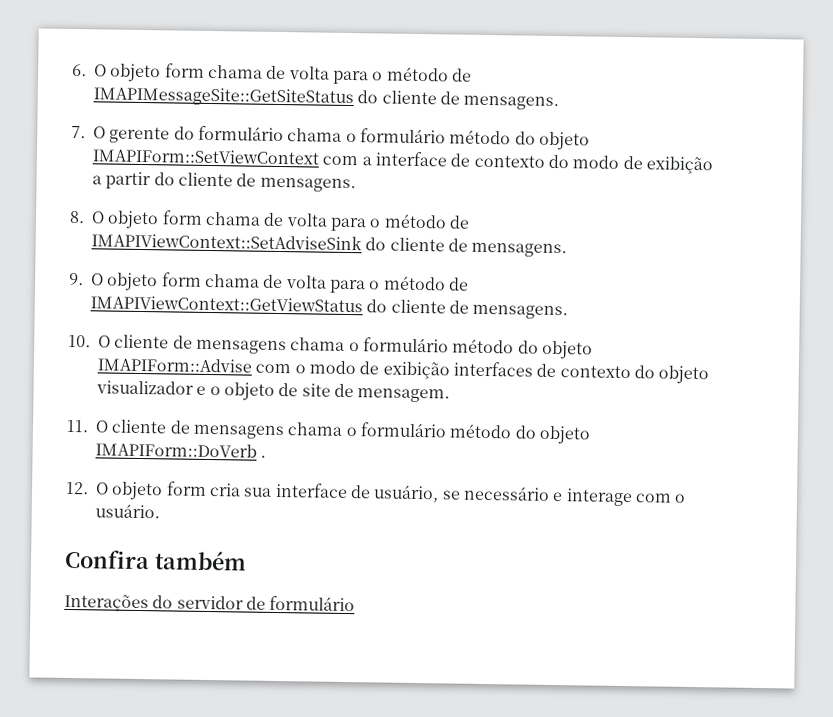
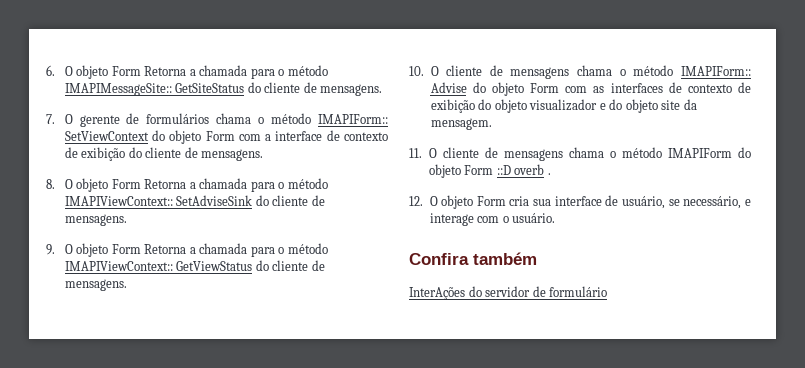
[164,63,472,85] [93,86,354,108] form chama de volta para o método de IMAPIMessageSite::GetSiteStatus -> [111,65,328,79] [64,83,245,96] Form Retorna a chamada para o método IMAPIMessageSite:: GetSiteStatus
[173,125,590,151] [92,148,319,165] do formulário chama o formulário método do objeto IMAPIForm::SetViewContext -> [126,113,388,124] [64,130,235,144] de formulários chama o método IMAPIForm:: SetViewContext do objeto Form
[547,154,713,175] [92,171,152,190] do modo de exibição a partir -> [64,147,126,161] de exibição
[161,210,470,232] [91,232,362,251] form chama de volta para o método de IMAPIViewContext::SetAdviseSink -> [111,178,328,192] [64,195,253,206] Form Retorna a chamada para o método IMAPIViewContext:: SetAdviseSink
[161,272,469,294] [90,295,363,313] form chama de volta para o método de IMAPIViewContext::GetViewStatus -> [111,243,328,257] [64,261,253,271] Form Retorna a chamada para o método IMAPIViewContext:: GetViewStatus
[362,337,593,360] [97,357,450,380] formulário método do objeto IMAPIForm::Advise com o modo de exibição -> [633,65,751,76] [430,82,605,96] método IMAPIForm:: Advise do objeto Form com as
(631, 372) none -> [738,82,751,93] [430,99,475,113] de exibição
[209,382,354,401] o objeto de site de -> [609,99,697,113] do objeto site da
[359,422,591,445] [95,442,257,458] formulário método do objeto IMAPIForm::DoVerb -> [621,147,751,158] [428,164,545,178] método IMAPIForm do objeto Form ::D overb
[165,481,207,496] form -> [476,196,506,206] Form
[462,485,550,501] necessário -> [683,196,742,209] necessário,
[64,593,149,613] Interações -> [409,287,465,300] InterAções

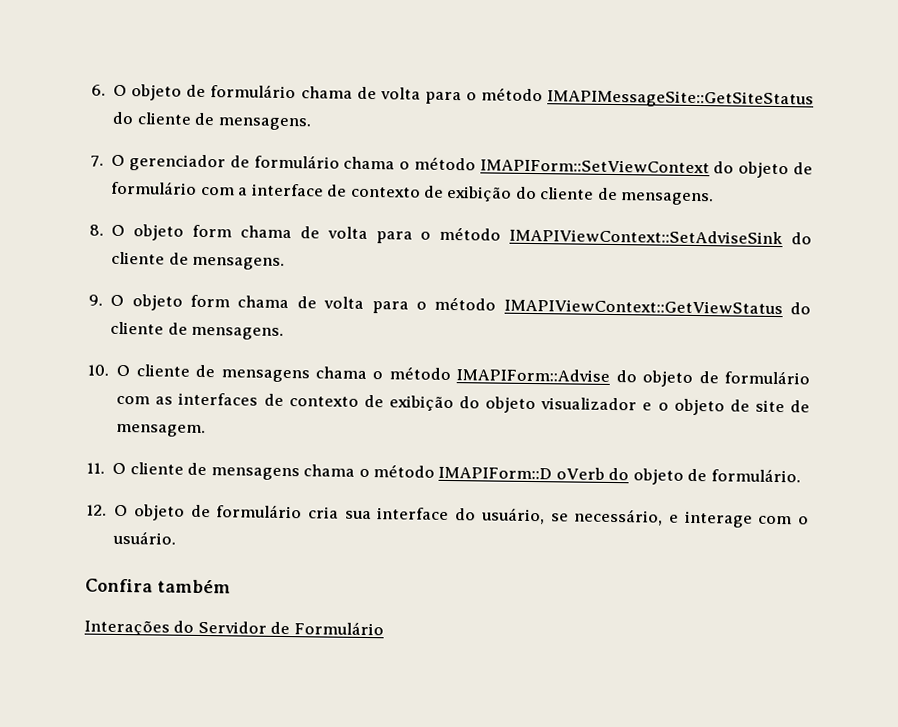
[111,65,328,79] [64,83,245,96] Form Retorna a chamada para o método IMAPIMessageSite:: GetSiteStatus -> [186,84,814,109] de formulário chama de volta para o método IMAPIMessageSite::GetSiteStatus
[79,113,388,127] [64,130,235,144] gerente de formulários chama o método IMAPIForm:: SetViewContext do objeto Form -> [129,154,813,179] [111,180,198,195] gerenciador de formulário chama o método IMAPIForm::SetViewContext do objeto de formulário
[111,178,328,192] [64,195,253,206] Form Retorna a chamada para o método IMAPIViewContext:: SetAdviseSink -> [192,224,784,245] form chama de volta para o método IMAPIViewContext::SetAdviseSink
[111,243,328,257] [64,261,253,271] Form Retorna a chamada para o método IMAPIViewContext:: GetViewStatus -> [190,294,783,315] form chama de volta para o método IMAPIViewContext::GetViewStatus
[681,66,751,76] [430,82,559,96] IMAPIForm:: Advise do objeto Form -> [456,368,810,387] IMAPIForm::Advise do objeto de formulário
[609,99,697,113] do objeto site da -> [657,398,811,416] o objeto de site de
[667,147,751,158] [428,164,551,178] IMAPIForm do objeto Form ::D overb . -> [438,466,801,485] IMAPIForm::D oVerb do objeto de formulário.
[476,196,506,206] Form -> [190,504,303,519] de formulário
[605,195,619,206] de -> [455,508,477,521] do
[409,286,608,300] InterAções do servidor de formulário -> [84,619,384,636] Interações do Servidor de Formulário

